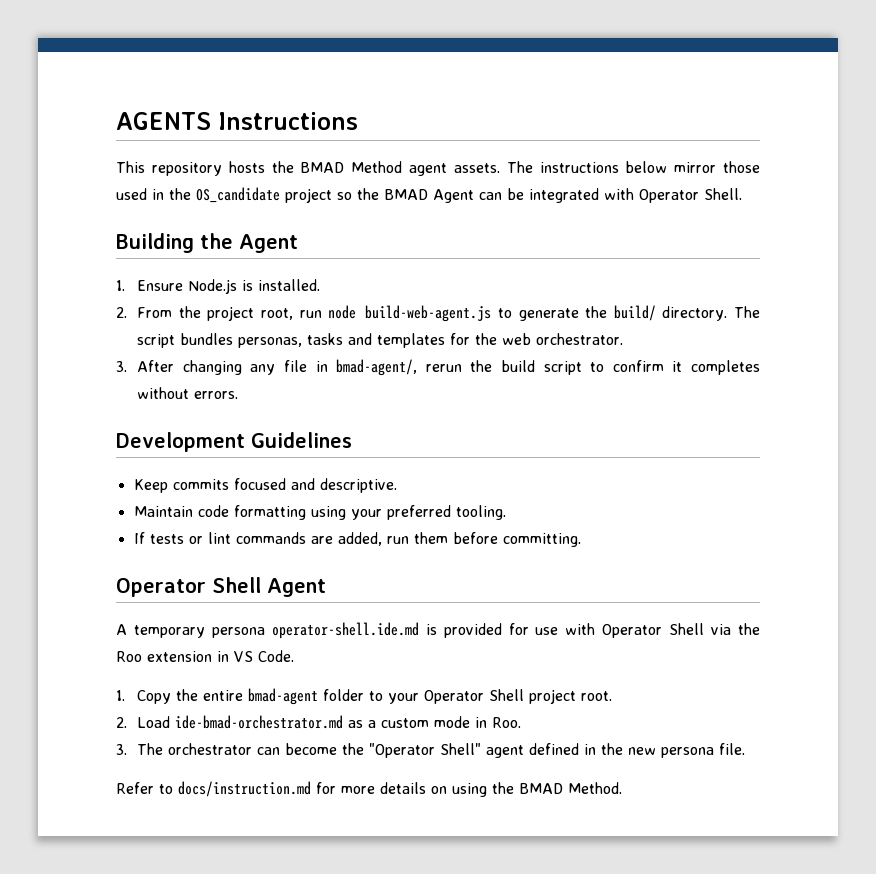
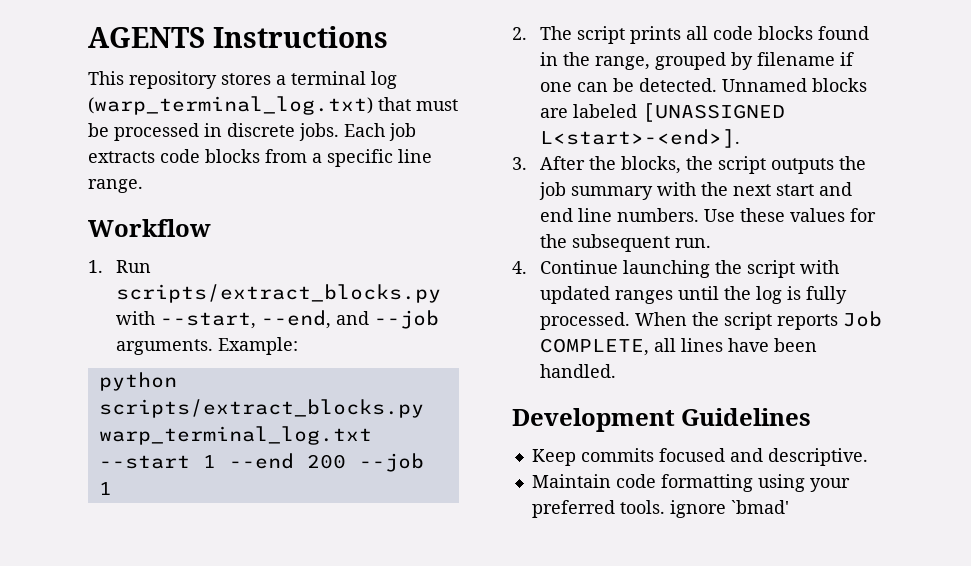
[228,161,760,176] [116,187,742,203] [116,233,298,253] [116,279,321,294] [116,305,760,322] [137,333,624,348] [116,359,760,376] [137,387,239,399] hosts the BMAD Method agent assets. The instructions below mirror those used in the OS_candidate project so the BMAD Agent can be integrated with Operator Shell. // Building the Agent // 1. Ensure Node.js is installed. // 2. From the project root, run node build-web-agent.js to generate the build/ directory. The script bundles personas, tasks and templates for the web orchestrator. // 3. After changing any file in bmad-agent/, rerun the build script to confirm it completes without errors. -> [221,71,397,89] [88,96,458,115] [88,123,416,141] [88,149,432,167] [88,179,143,193] [88,219,211,237] [88,260,151,273] [115,284,441,303] [115,310,439,329] [115,337,298,355] [98,372,177,391] [98,399,424,418] [98,426,372,445] [98,453,424,472] [98,482,112,495] [512,26,869,44] [539,52,854,70] [539,78,867,92] [539,103,785,122] [539,129,740,148] [512,156,866,174] [538,182,852,200] [539,208,876,222] [539,234,711,252] [512,260,839,278] [539,286,847,304] [539,311,882,330] [539,338,817,356] [539,364,616,378] stores a terminal log (warp_terminal_log.txt) that must be processed in discrete jobs. Each job extracts code blocks from a specific line range. // Workflow // 1. Run scripts/extract_blocks.py with --start, --end, and --job arguments. Example: // python scripts/extract_blocks.py warp_terminal_log.txt --start 1 --end 200 --job 1 // 2. The script prints all code blocks found in the range, grouped by filename if one can be detected. Unnamed blocks are labeled [UNASSIGNED L<start>-<end>]. // 3. After the blocks, the script outputs the job summary with the next start and end line numbers. Use these values for the subsequent run. // 4. Continue launching the script with updated ranges until the log is fully processed. When the script reports Job COMPLETE, all lines have been handled.
[455,505,506,520] [133,532,581,547] [116,577,326,597] [116,622,760,639] [116,650,294,662] [116,688,613,705] [116,715,522,729] [116,743,746,758] [116,781,622,797] tooling. // If tests or lint commands are added, run them before committing. // Operator Shell Agent // A temporary persona operator-shell.ide.md is provided for use with Operator Shell via the Roo extension in VS Code. // 1. Copy the entire bmad-agent folder to your Operator Shell project root. // 2. Load ide-bmad-orchestrator.md as a custom mode in Roo. // 3. The orchestrator can become the "Operator Shell" agent defined in the new persona file. // Refer to docs/instruction.md for more details on using the BMAD Method. -> [619,500,789,518] tools. ignore `bmad'

